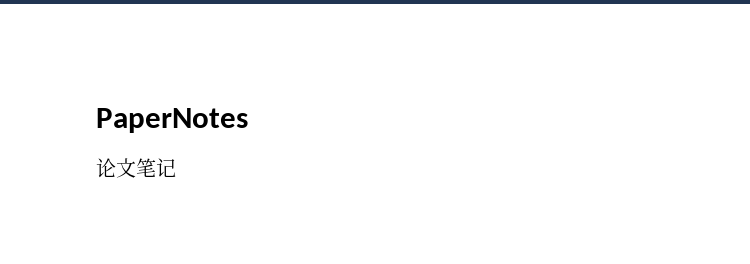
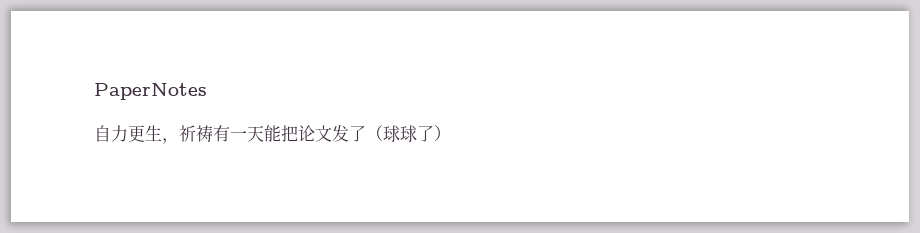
[96,158,176,178] 论文笔记 -> [94,125,451,144] 自力更生，祈祷有一天能把论文发了（球球了）

